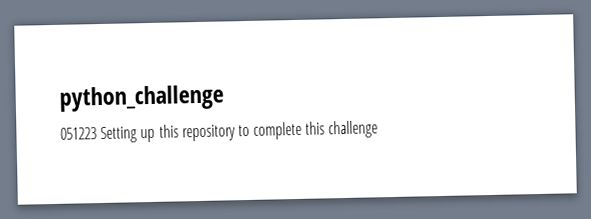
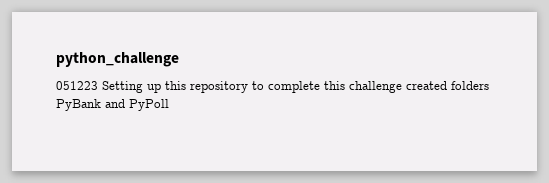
(379, 129) none -> [406,81,489,90] [56,99,169,111] created folders PyBank and PyPoll

